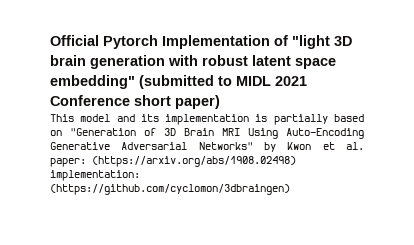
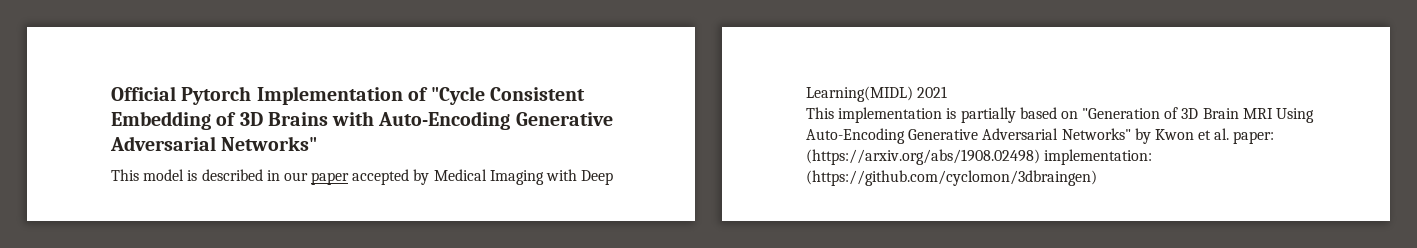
[292,35,352,49] [50,55,336,69] [50,75,307,89] [50,95,220,109] [50,114,159,122] "light 3D brain generation with robust latent space embedding" (submitted to MIDL 2021 Conference short paper) // This model and its -> [431,86,586,105] [111,111,613,130] [110,136,318,151] [111,169,614,185] [806,86,948,102] [806,107,834,119] "Cycle Consistent Embedding of 3D Brains with Auto-Encoding Generative Adversarial Networks" // This model is described in our paper accepted by Medical Imaging with Deep Learning(MIDL) 2021 // This

